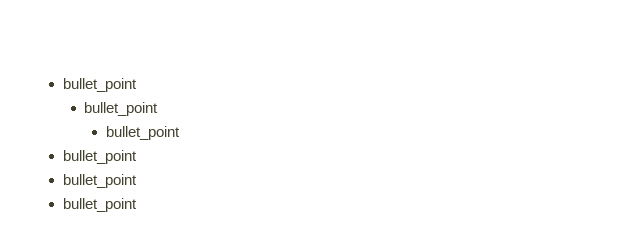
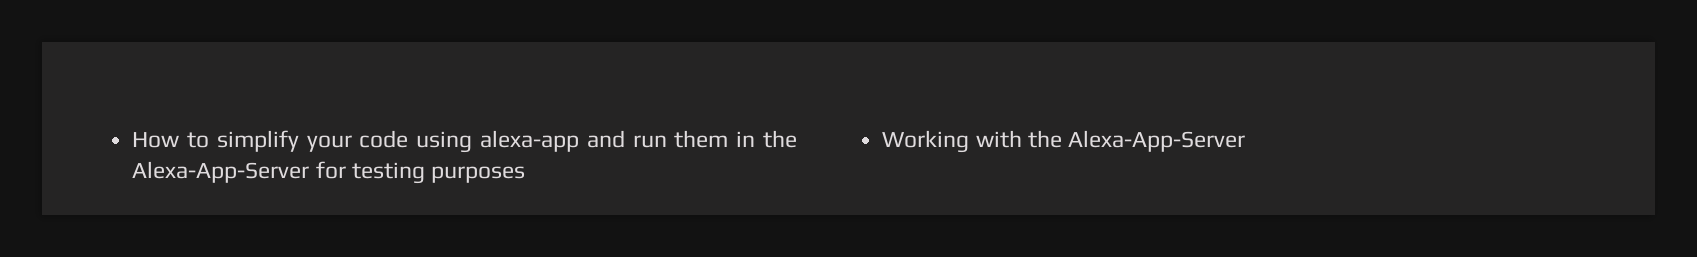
[62,78,137,92] [84,102,159,116] [105,126,180,140] [62,150,137,164] [62,174,137,188] [62,198,137,212] bullet_point // bullet_point // bullet_point // bullet_point // bullet_point // bullet_point -> [132,130,797,153] [132,161,525,184] [882,130,1245,153] How to simplify your code using alexa-app and run them in the Alexa-App-Server for testing purposes // Working with the Alexa-App-Server

